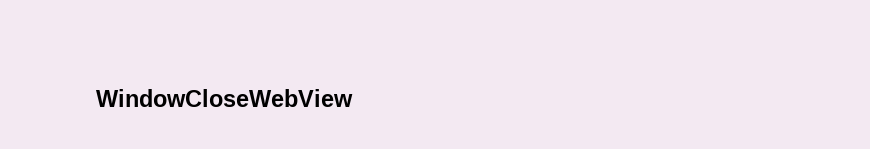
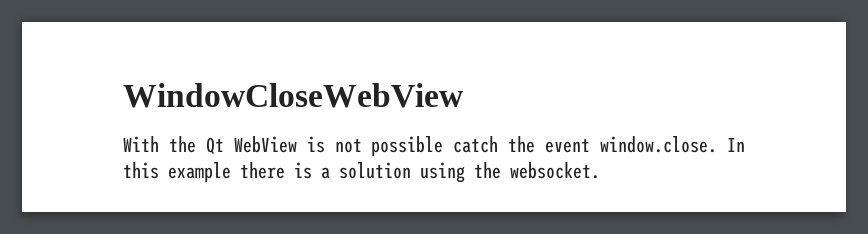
(353, 98) none -> [123,136,746,156] [123,162,600,183] // With the Qt WebView is not possible catch the event window.close. In this example there is a solution using the websocket.

